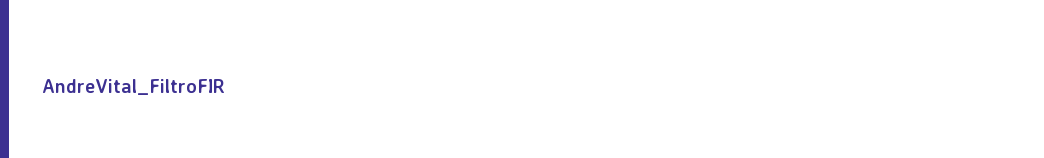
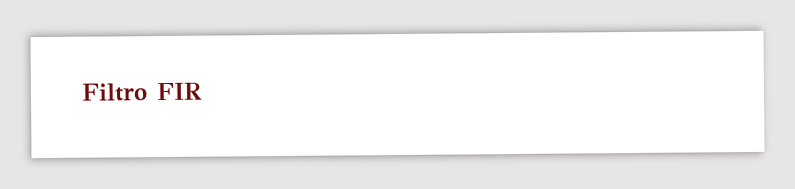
[42,79,225,95] AndreVital_FiltroFIR -> [81,82,203,102] Filtro FIR

